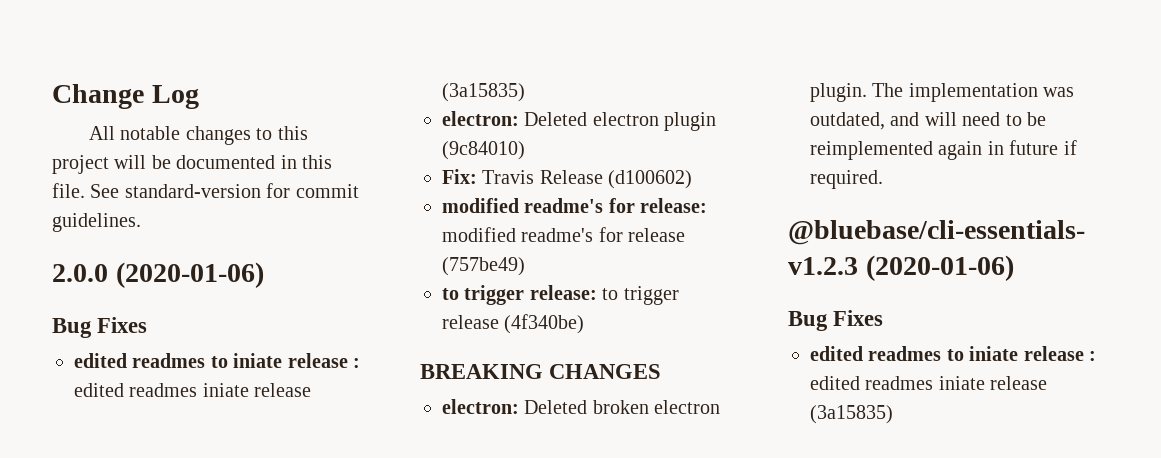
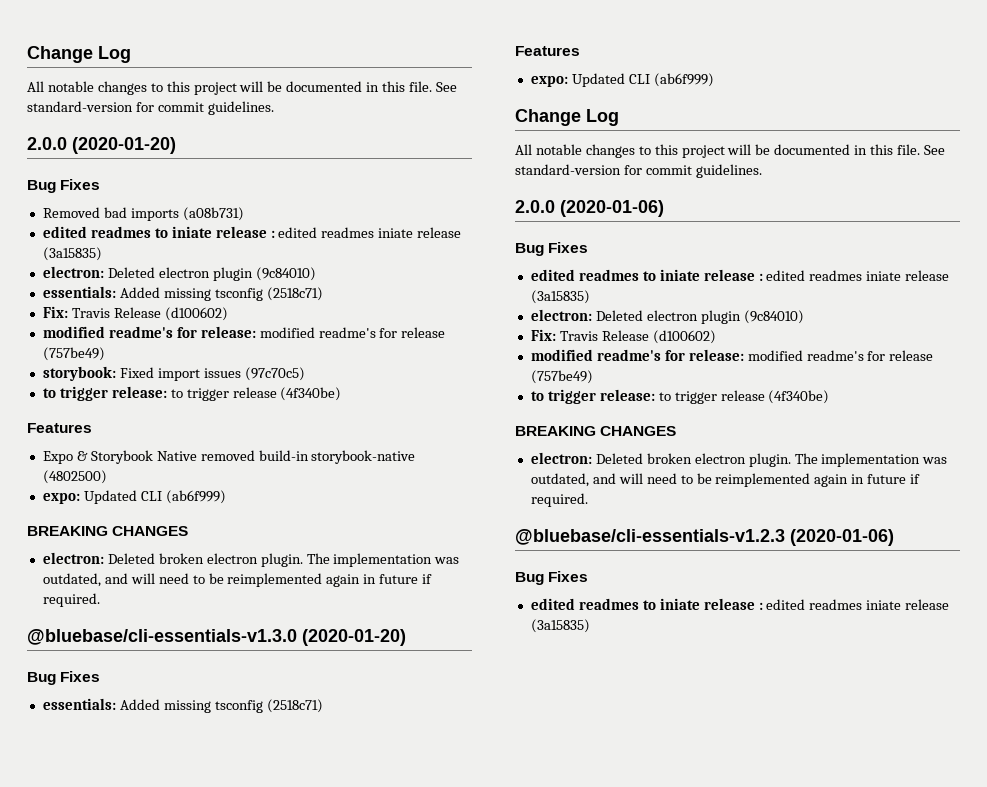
(141, 222) none -> [27,137,176,154] [27,179,101,193] [42,207,244,221] [42,226,462,238] [42,247,102,261] [42,266,316,281] [42,286,323,301] [42,306,228,321] [42,326,446,338] [42,347,105,361] [42,366,305,381] [42,386,342,401] [27,423,92,433] [42,450,416,464] [42,470,107,484] [42,490,226,504] [27,526,189,536] [42,552,460,567] [42,573,433,587] [42,593,100,607] [27,629,406,646] [27,671,101,685] [42,698,323,713] [515,46,580,56] [530,73,714,87] [515,109,619,126] [515,144,945,158] [515,164,762,178] // 2.0.0 (2020-01-20) // Bug Fixes // Removed bad imports (a08b731) // edited readmes to iniate release : edited readmes iniate release (3a15835) // electron: Deleted electron plugin (9c84010) // essentials: Added missing tsconfig (2518c71) // Fix: Travis Release (d100602) // modified readme's for release: modified readme's for release (757be49) // storybook: Fixed import issues (97c70c5) // to trigger release: to trigger release (4f340be) // Features // Expo & Storybook Native removed build-in storybook-native (4802500) // expo: Updated CLI (ab6f999) // BREAKING CHANGES // electron: Deleted broken electron plugin. The implementation was outdated, and will need to be reimplemented again in future if required. // @bluebase/cli-essentials-v1.3.0 (2020-01-20) // Bug Fixes // essentials: Added missing tsconfig (2518c71) // Features // expo: Updated CLI (ab6f999) // Change Log // All notable changes to this project will be documented in this file. See standard-version for commit guidelines.

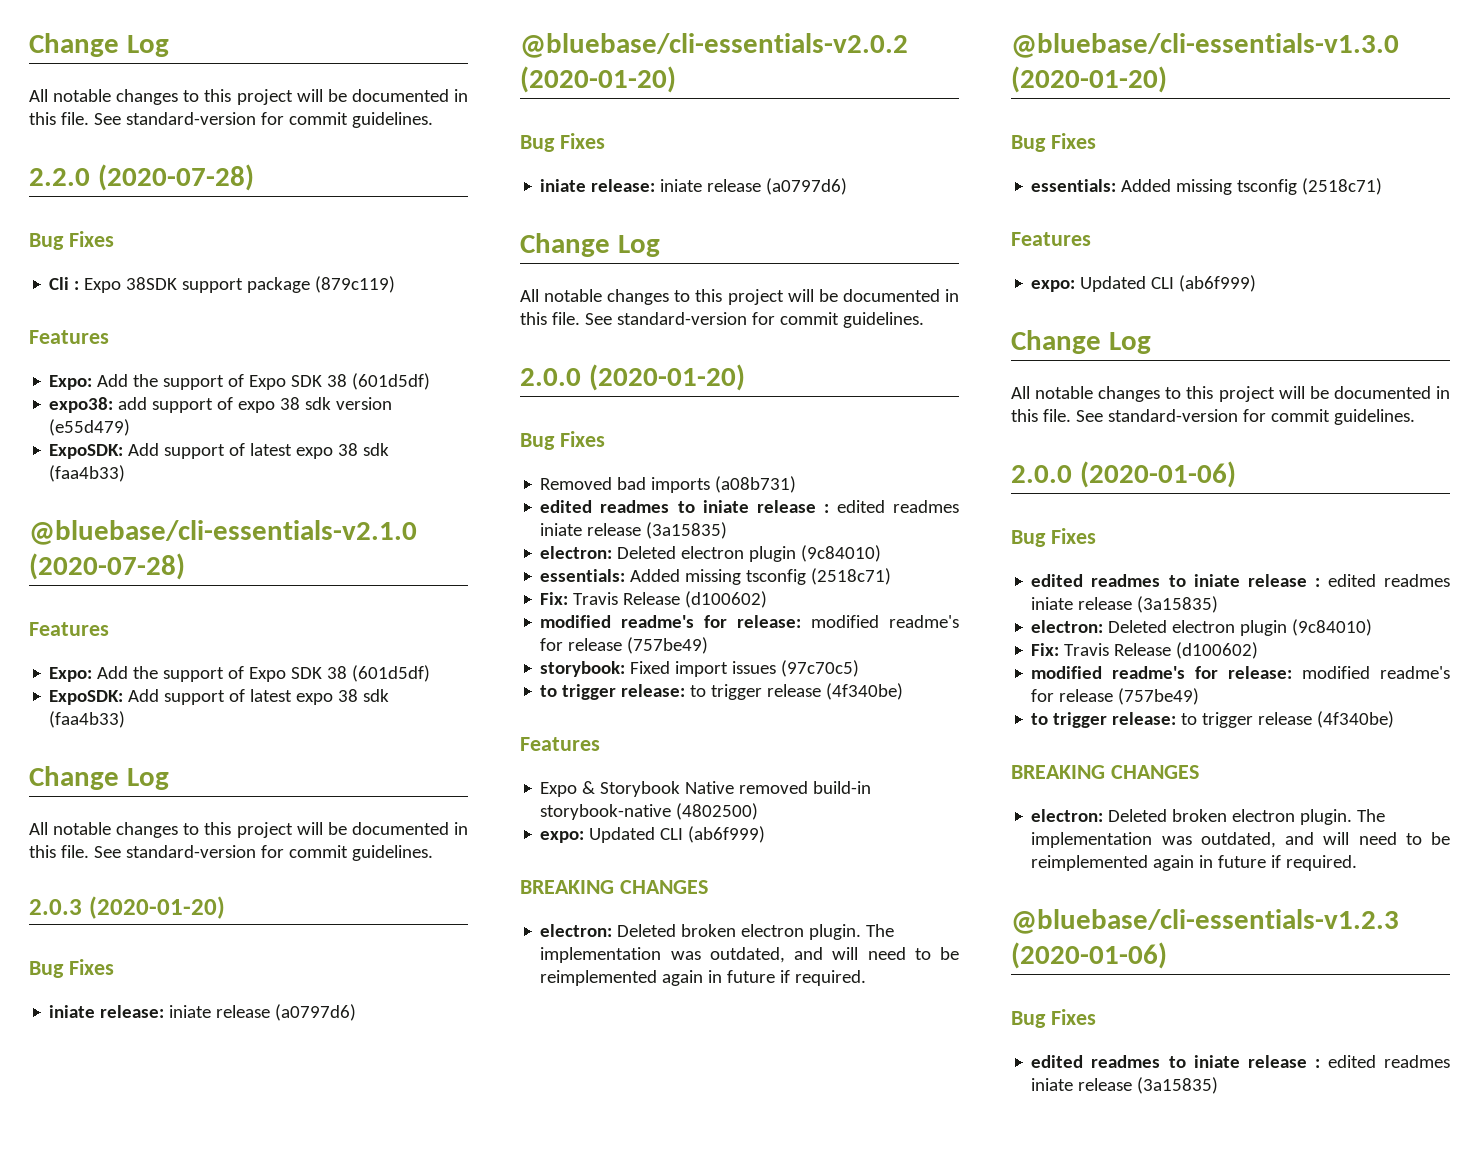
(274, 108) none -> [29,164,254,191] [29,231,114,250] [49,276,396,293] [29,330,109,344] [49,373,431,390] [49,397,393,413] [49,419,131,436] [49,443,390,459] [49,465,126,482] [29,520,417,545] [29,553,185,580] [29,622,109,636] [49,665,431,682] [49,689,390,705] [49,711,126,728] [29,766,169,790] [29,822,468,838] [29,845,433,861] [29,896,225,919] [29,959,114,978] [49,1004,357,1021] [520,33,908,58] [520,66,676,93] [520,133,605,152] [540,178,848,195] [520,233,660,257] [520,289,959,305] [520,312,924,328] // 2.2.0 (2020-07-28) // Bug Fixes // Cli : Expo 38SDK support package (879c119) // Features // Expo: Add the support of Expo SDK 38 (601d5df) // expo38: add support of expo 38 sdk version (e55d479) // ExpoSDK: Add support of latest expo 38 sdk (faa4b33) // @bluebase/cli-essentials-v2.1.0 (2020-07-28) // Features // Expo: Add the support of Expo SDK 38 (601d5df) // ExpoSDK: Add support of latest expo 38 sdk (faa4b33) // Change Log // All notable changes to this project will be documented in this file. See standard-version for commit guidelines. // 2.0.3 (2020-01-20) // Bug Fixes // iniate release: iniate release (a0797d6) // @bluebase/cli-essentials-v2.0.2 (2020-01-20) // Bug Fixes // iniate release: iniate release (a0797d6) // Change Log // All notable changes to this project will be documented in this file. See standard-version for commit guidelines.

